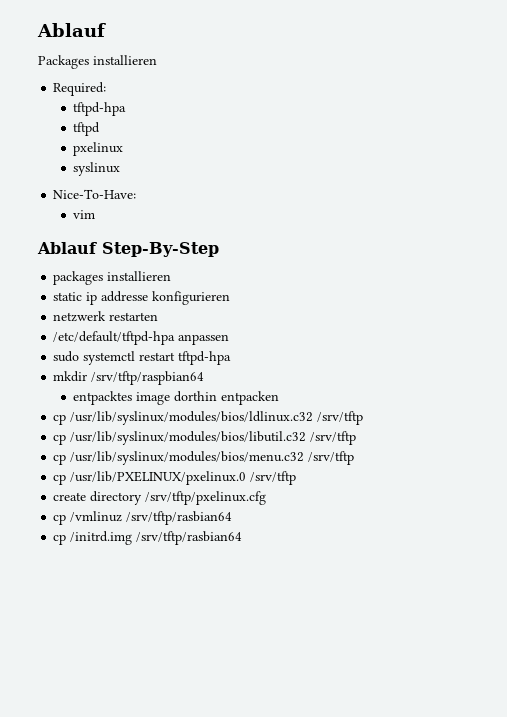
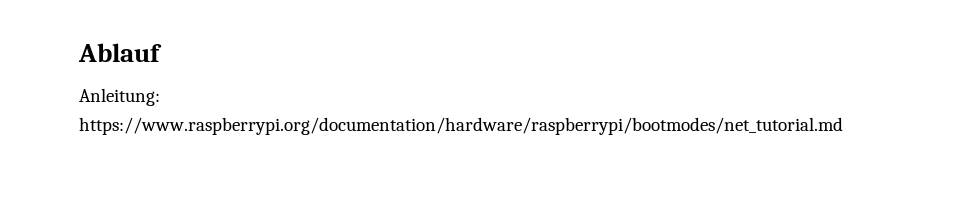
[38,55,157,69] [53,82,107,96] [73,102,127,116] [73,122,101,136] [73,142,124,156] [73,162,121,176] [53,189,137,199] [73,210,96,219] [37,242,219,257] [53,271,172,285] [53,291,231,305] [53,311,159,322] [53,331,230,345] [53,351,232,365] [53,371,205,385] [73,391,280,405] [53,411,364,425] [53,431,357,445] [53,451,355,465] [53,471,297,485] [53,491,267,505] [53,511,233,525] [53,531,243,545] Packages installieren // Required: // tftpd-hpa // tftpd // pxelinux // syslinux // Nice-To-Have: // vim // Ablauf Step-By-Step // packages installieren // static ip addresse konfigurieren // netzwerk restarten // /etc/default/tftpd-hpa anpassen // sudo systemctl restart tftpd-hpa // mkdir /srv/tftp/raspbian64 // entpacktes image dorthin entpacken // cp /usr/lib/syslinux/modules/bios/ldlinux.c32 /srv/tftp // cp /usr/lib/syslinux/modules/bios/libutil.c32 /srv/tftp // cp /usr/lib/syslinux/modules/bios/menu.c32 /srv/tftp // cp /usr/lib/PXELINUX/pxelinux.0 /srv/tftp // create directory /srv/tftp/pxelinux.cfg // cp /vmlinuz /srv/tftp/rasbian64 // cp /initrd.img /srv/tftp/rasbian64 -> [79,88,160,106] [79,117,843,135] Anleitung: https://www.raspberrypi.org/documentation/hardware/raspberrypi/bootmodes/net_tutorial.md

